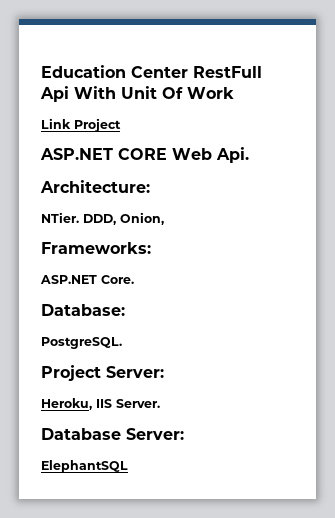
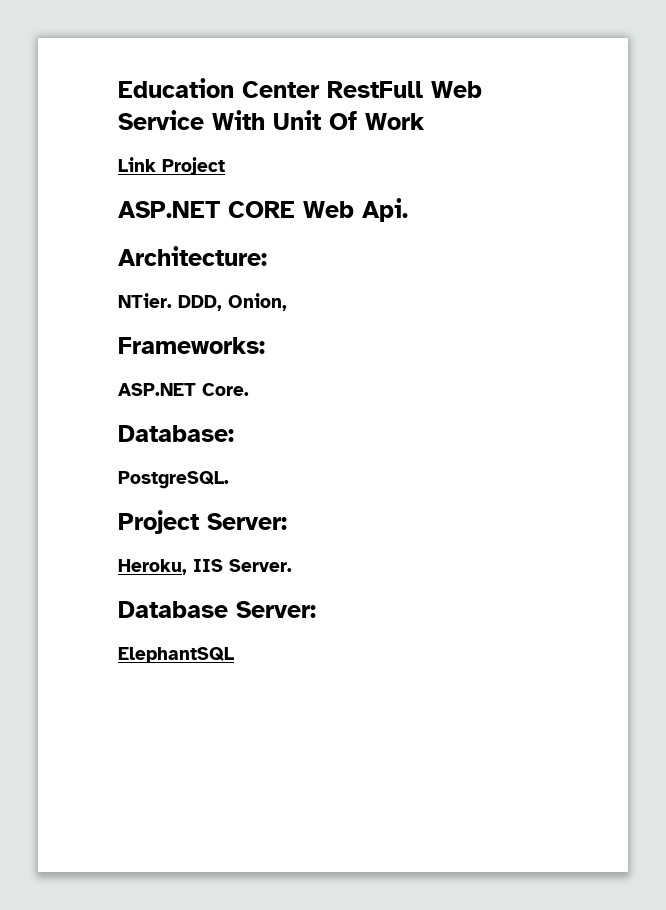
[40,86,69,102] Api -> [431,81,482,98] [118,110,204,130] Web Service

